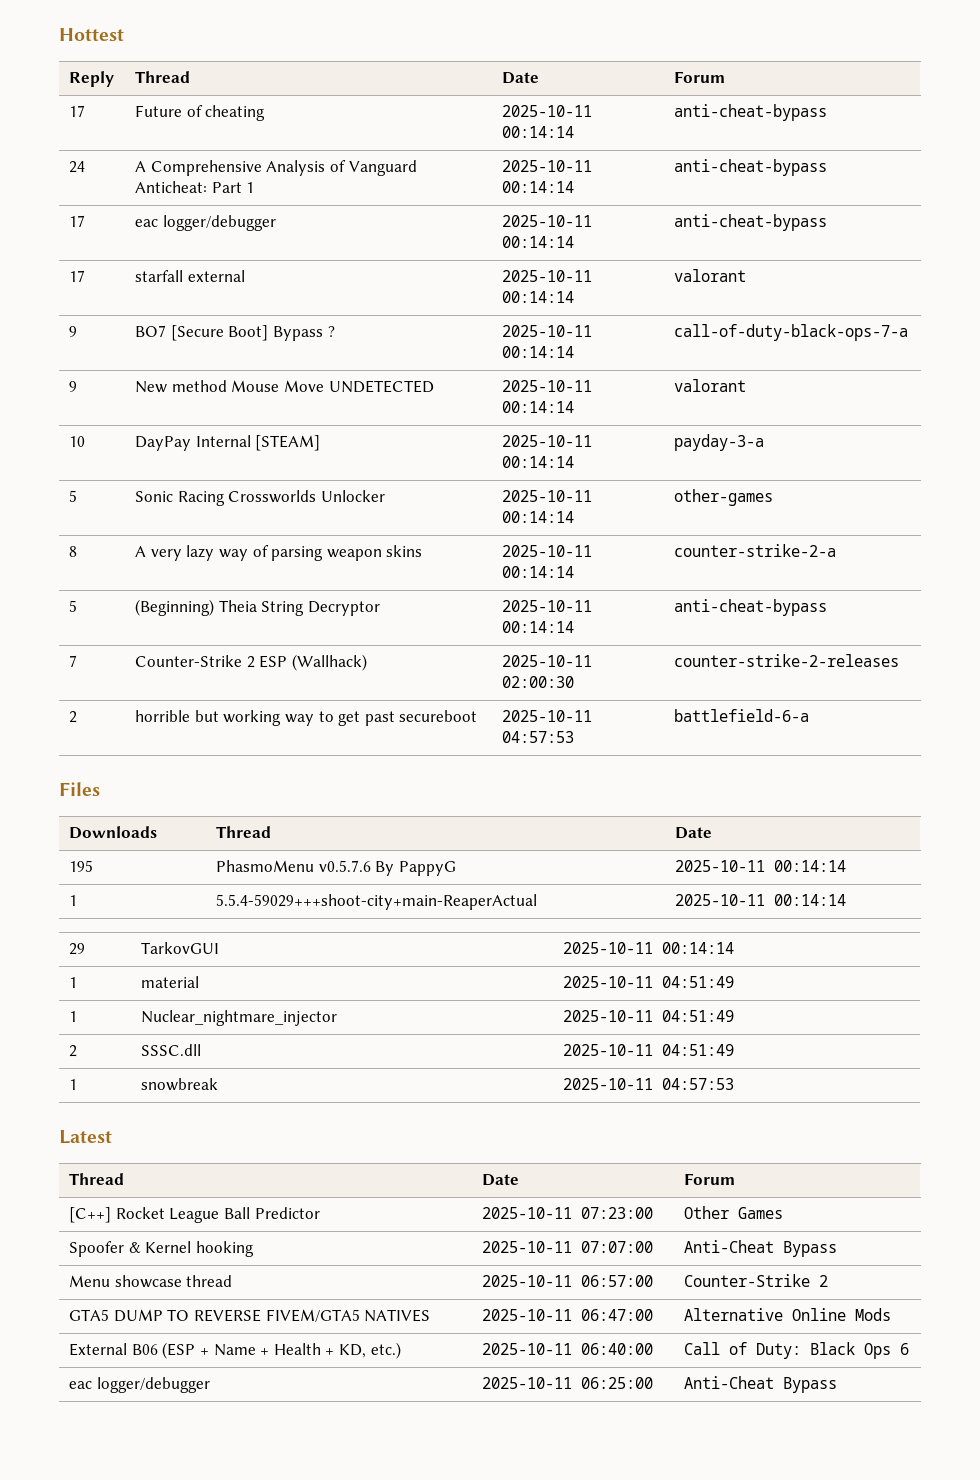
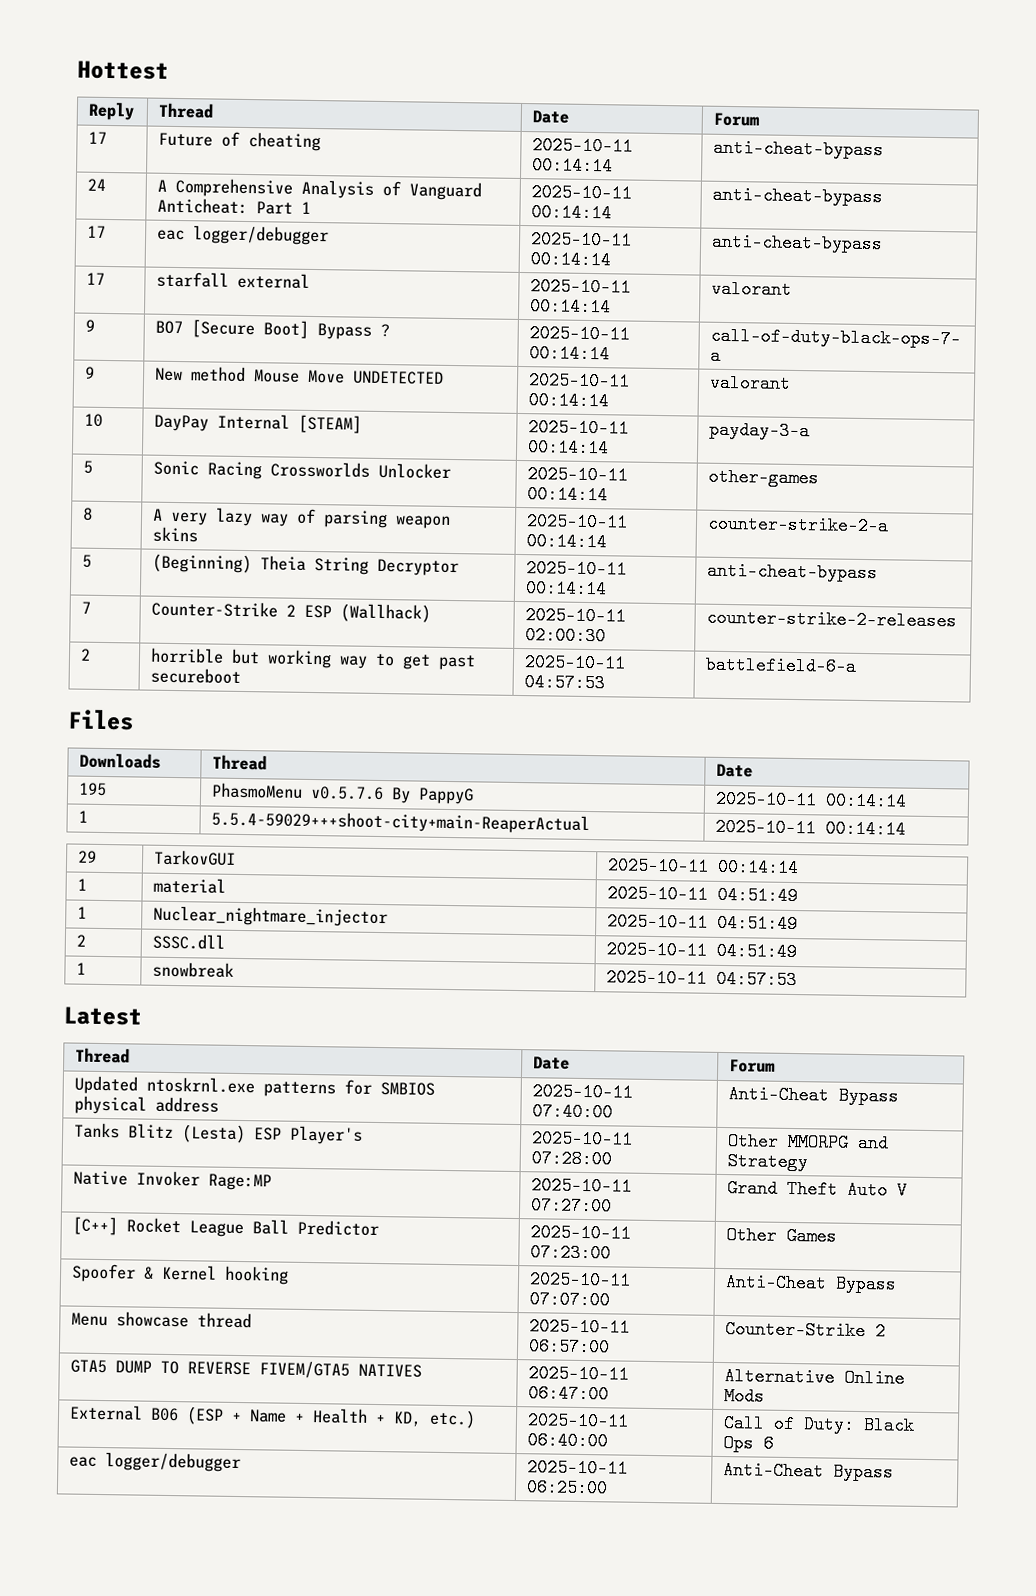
(736, 1179) none -> [74,1075,436,1098] [74,1095,220,1115] [532,1082,634,1102] [532,1102,614,1122] [728,1085,900,1106] [74,1122,364,1145] [531,1129,634,1149] [531,1149,613,1169] [727,1132,890,1153] [727,1152,809,1172] [73,1170,273,1191] [531,1176,633,1196] [530,1196,613,1216] [727,1179,909,1200] // Updated ntoskrnl.exe patterns for SMBIOS physical address | 2025-10-11 07:40:00 | Anti-Cheat Bypass // Tanks Blitz (Lesta) ESP Player's | 2025-10-11 07:28:00 | Other MMORPG and Strategy // Native Invoker Rage:MP | 2025-10-11 07:27:00 | Grand Theft Auto V

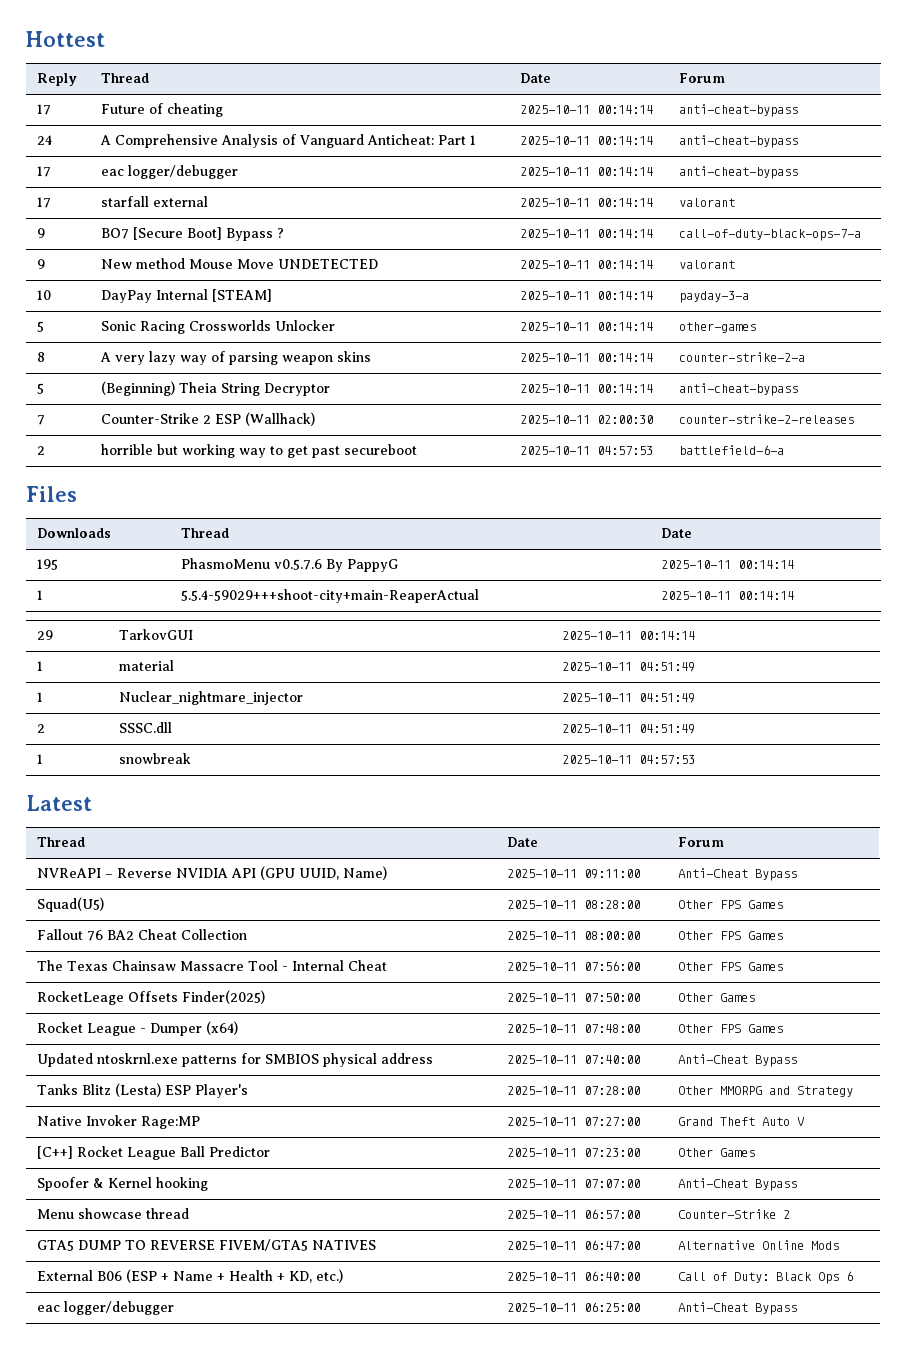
(777, 1066) none -> [36,866,387,880] [506,869,640,879] [677,868,797,881] [36,897,104,912] [506,900,640,909] [677,900,783,909] [36,929,247,941] [506,931,640,940] [677,931,783,940] [36,960,387,971] [506,961,640,971] [677,962,783,971] [36,990,265,1005] [506,993,640,1002] [677,993,755,1002] [36,1021,238,1036] [506,1024,640,1033] [677,1024,783,1033] // NVReAPI – Reverse NVIDIA API (GPU UUID, Name) | 2025-10-11 09:11:00 | Anti-Cheat Bypass // Squad(U5) | 2025-10-11 08:28:00 | Other FPS Games // Fallout 76 BA2 Cheat Collection | 2025-10-11 08:00:00 | Other FPS Games // The Texas Chainsaw Massacre Tool - Internal Cheat | 2025-10-11 07:56:00 | Other FPS Games // RocketLeage Offsets Finder(2025) | 2025-10-11 07:50:00 | Other Games // Rocket League - Dumper (x64) | 2025-10-11 07:48:00 | Other FPS Games

